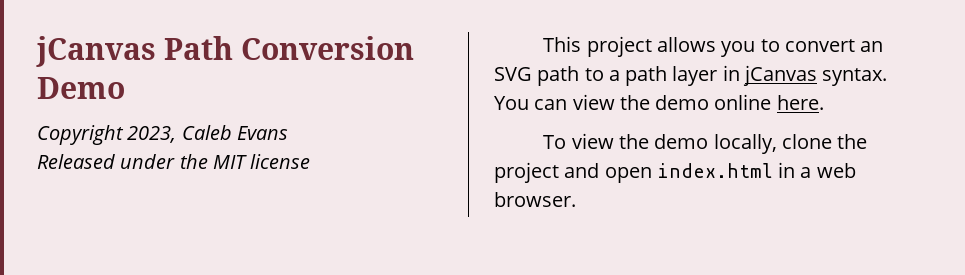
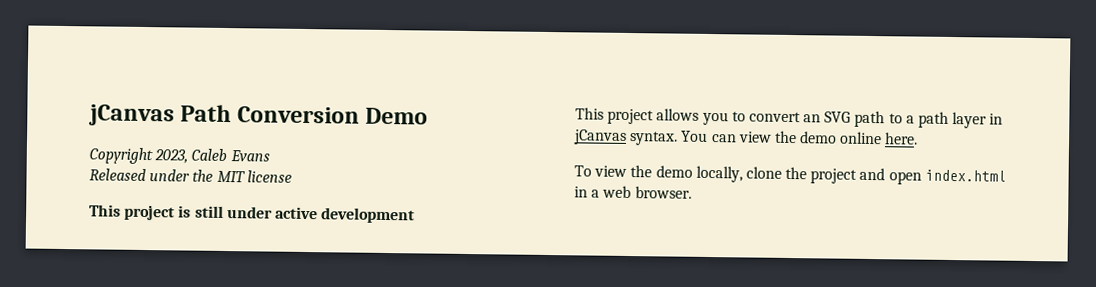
(311, 161) none -> [89,204,416,224] // This project is still under active development

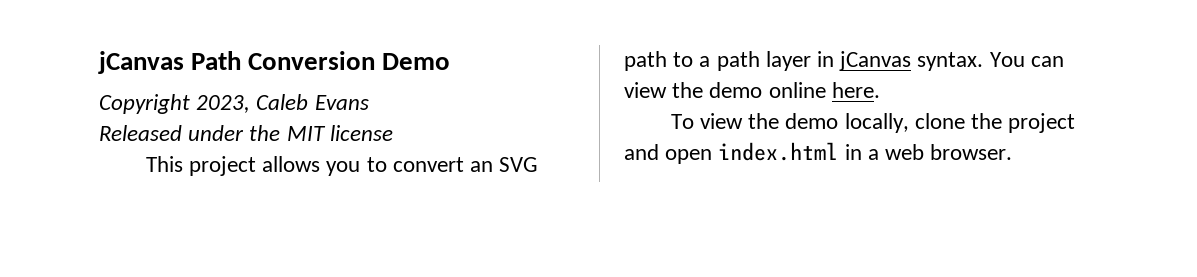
[89,204,416,224] // This project is still under active development -> (393, 133) none

